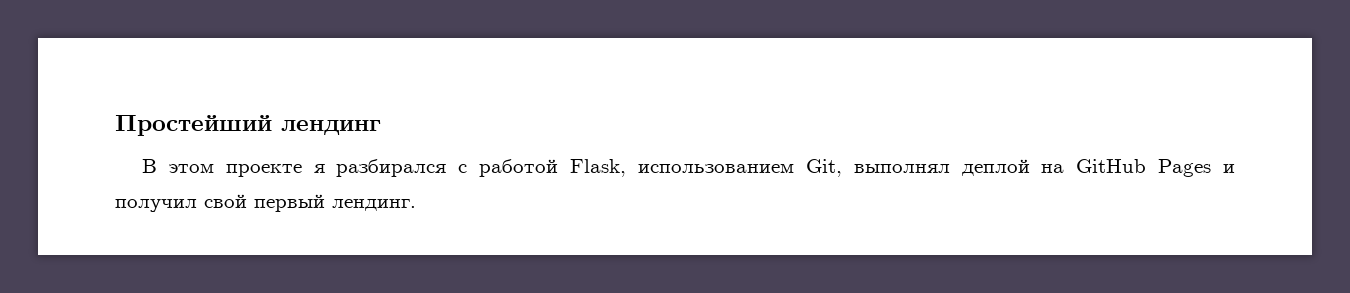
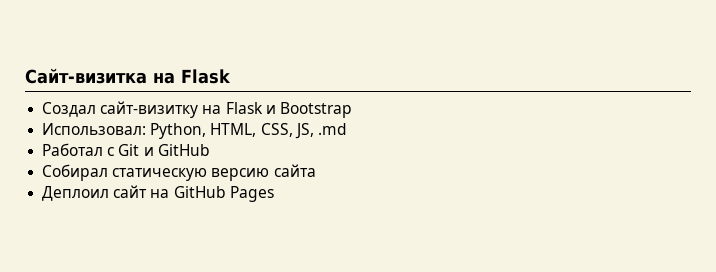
[115,115,381,136] [141,159,1235,177] [115,194,416,212] Простейший лендинг // В этом проекте я разбирался с работой Flask, использованием Git, выполнял деплой на GitHub Pages и получил свой первый лендинг. -> [25,68,231,84] [42,101,352,118] [42,123,347,139] [42,143,210,156] [42,164,316,181] [42,185,274,202] Сайт-визитка на Flask // Создал сайт-визитку на Flask и Bootstrap // Использовал: Python, HTML, CSS, JS, .md // Работал с Git и GitHub // Собирал статическую версию сайта // Деплоил сайт на GitHub Pages

